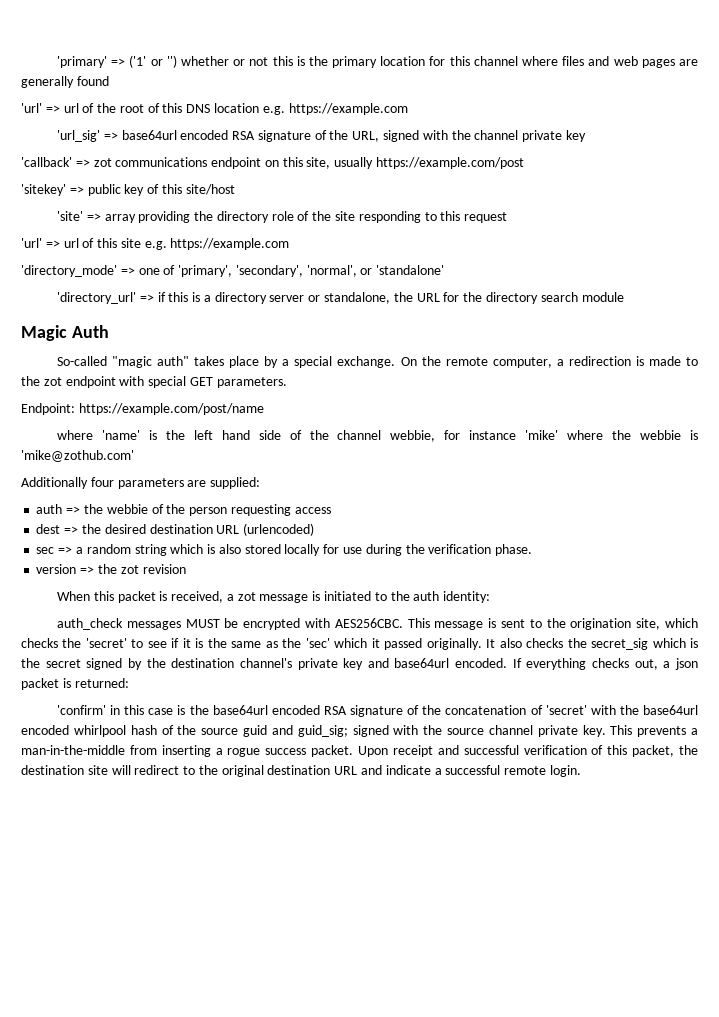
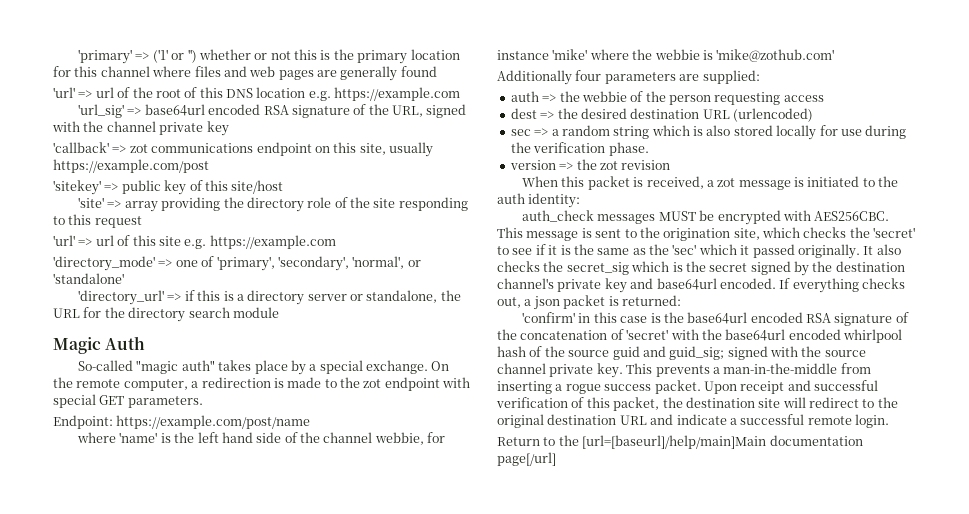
(581, 771) none -> [497,435,863,449] [497,452,556,466] // Return to the [url=[baseurl]/help/main]Main documentation page[/url]

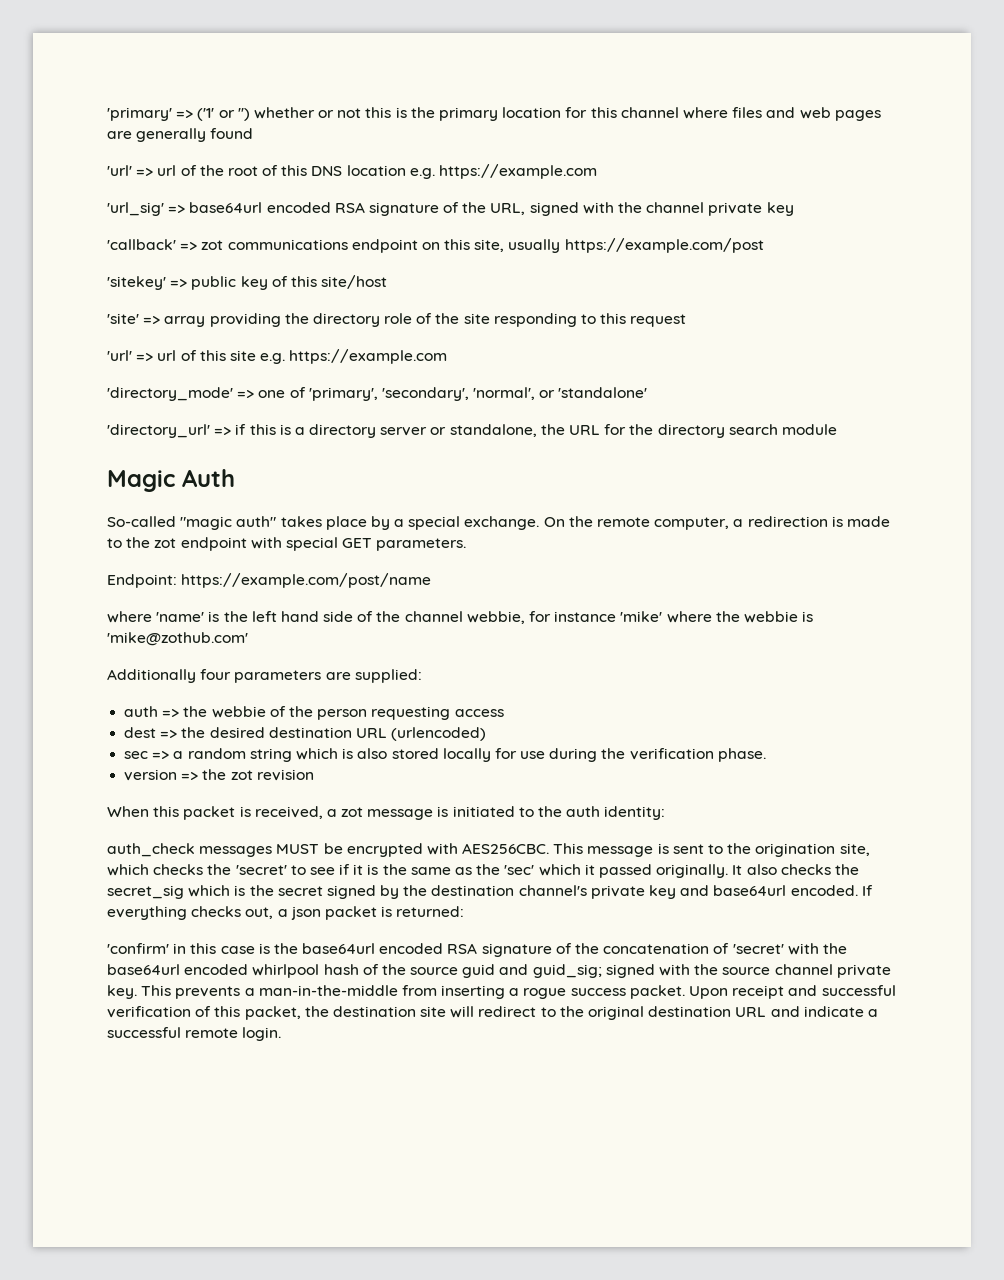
[497,435,863,449] [497,452,556,466] // Return to the [url=[baseurl]/help/main]Main documentation page[/url] -> (282, 1034) none

